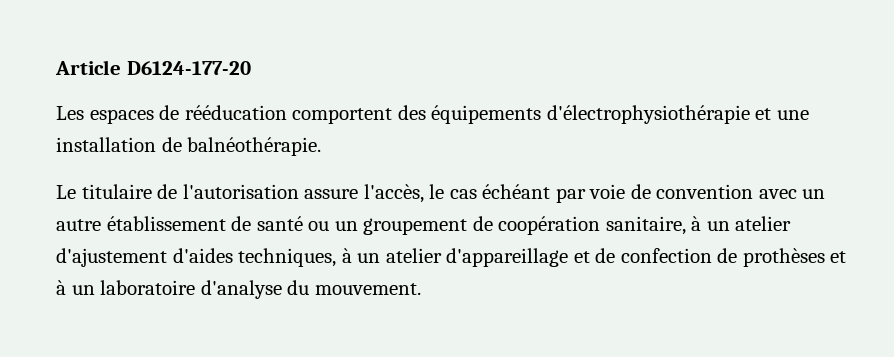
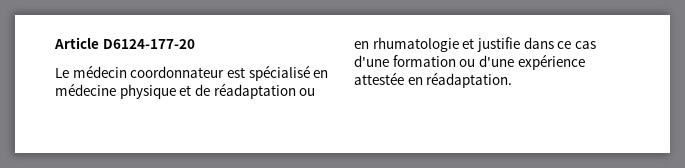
[56,105,809,124] [56,137,322,156] [56,184,826,203] [56,216,792,235] [56,248,847,267] [56,280,421,299] Les espaces de rééducation comportent des équipements d'électrophysiothérapie et une installation de balnéothérapie. // Le titulaire de l'autorisation assure l'accès, le cas échéant par voie de convention avec un autre établissement de santé ou un groupement de coopération sanitaire, à un atelier d'ajustement d'aides techniques, à un atelier d'appareillage et de confection de prothèses et à un laboratoire d'analyse du mouvement. -> [55,65,329,81] [55,83,316,99] [354,37,596,52] [354,54,585,70] [354,72,513,88] Le médecin coordonnateur est spécialisé en médecine physique et de réadaptation ou en rhumatologie et justifie dans ce cas d'une formation ou d'une expérience attestée en réadaptation.

